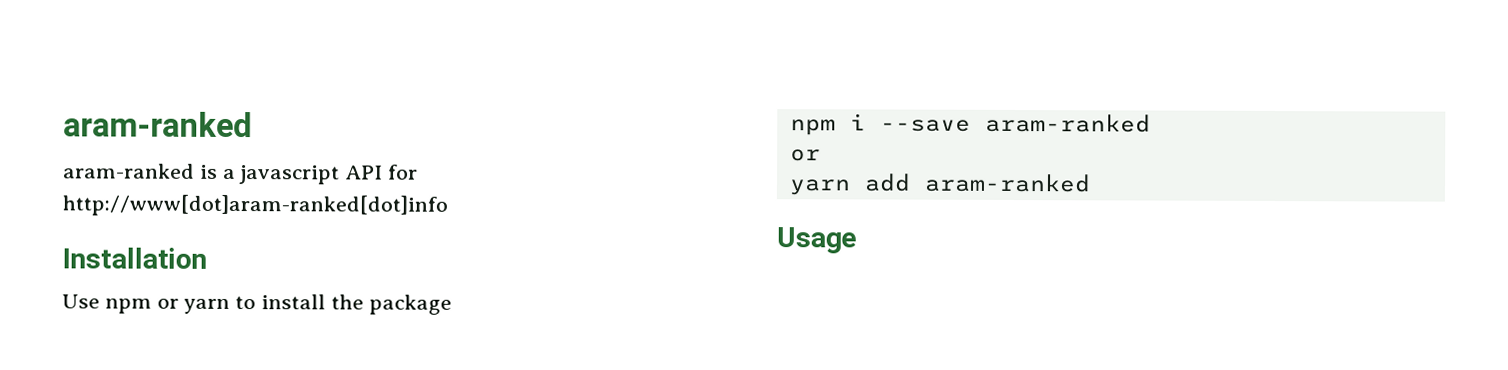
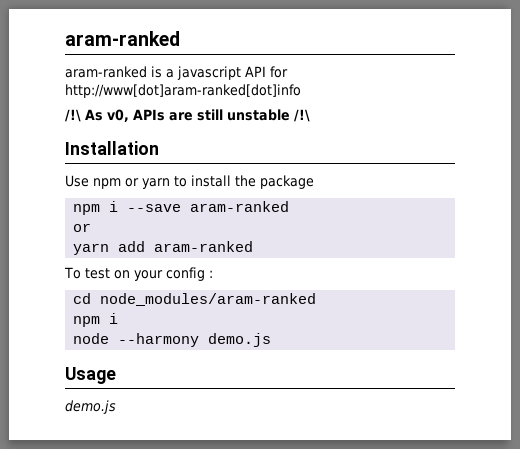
(448, 205) none -> [65,109,310,122] // /!\ As v0, APIs are still unstable /!\
(1091, 183) none -> [64,267,213,281] [73,293,317,306] [73,313,119,327] [73,333,272,347] // To test on your config : // cd node_modules/aram-ranked // npm i // node --harmony demo.js
(857, 240) none -> [65,400,116,414] // demo.js

